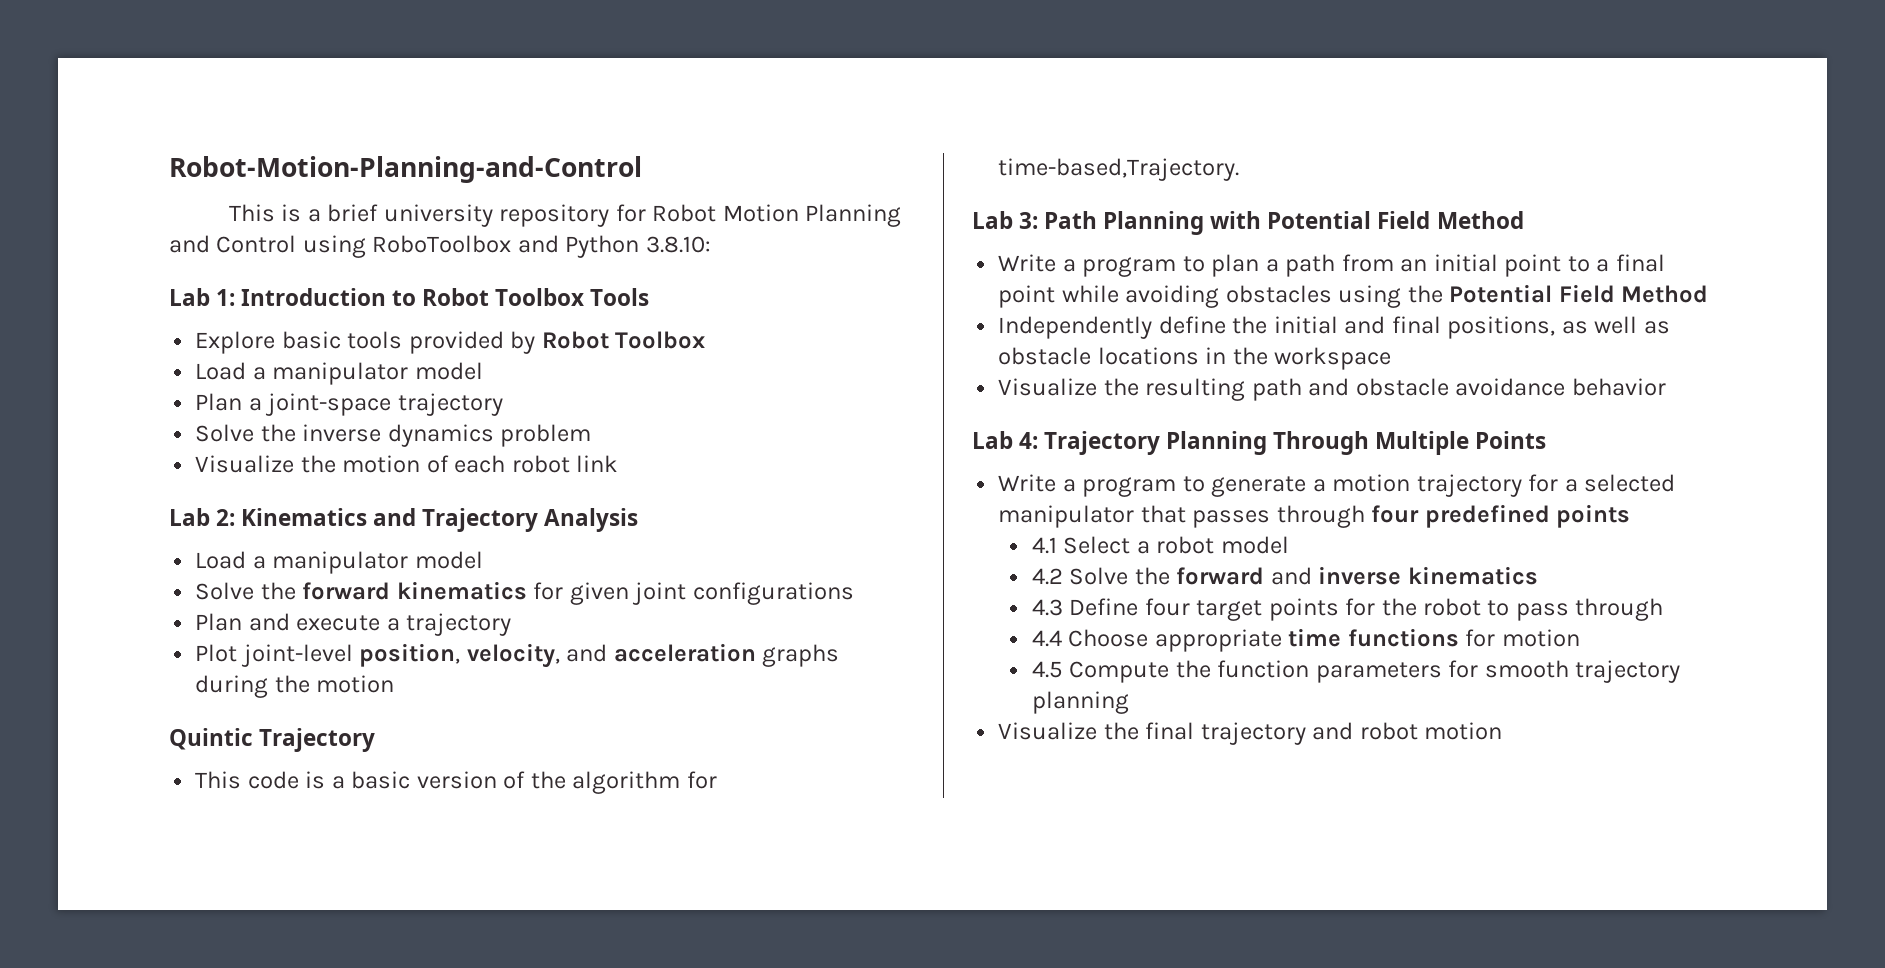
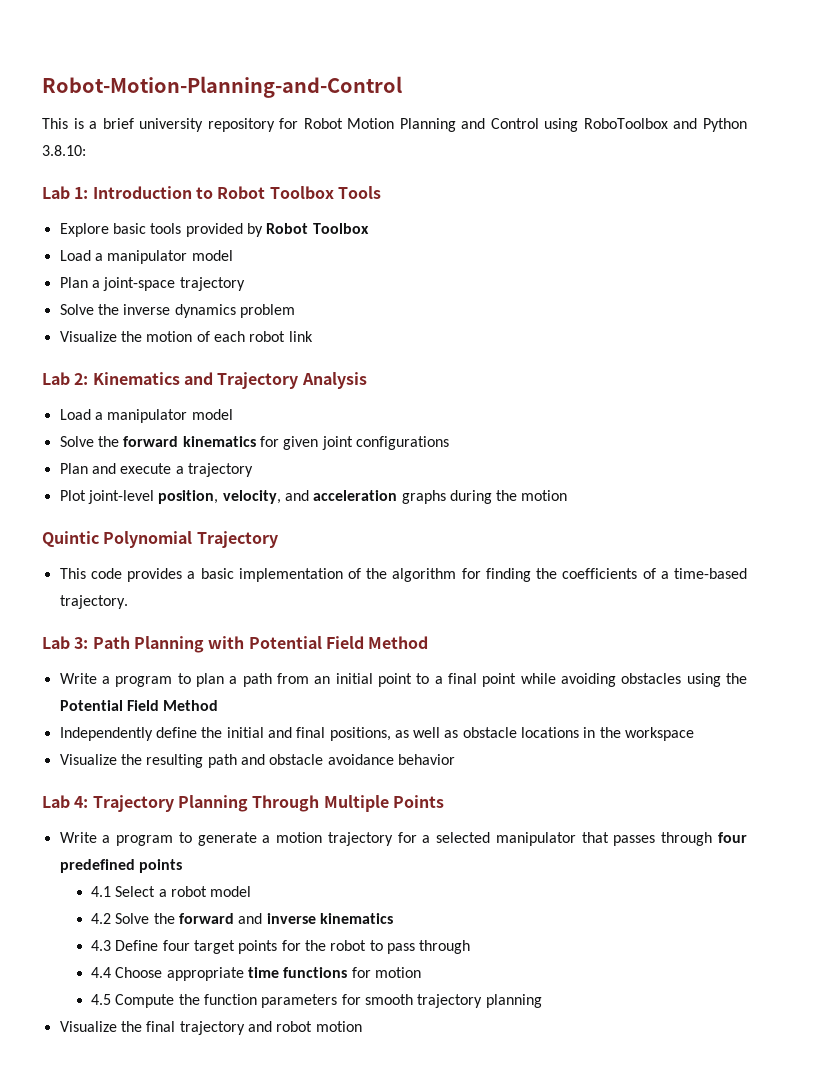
(253, 739) none -> [103,531,193,548] Polynomial
[305,771,326,789] is -> [127,568,183,582] provides
[416,771,497,789] version -> [238,568,343,582] implementation
[998,158,1240,181] time-based,Trajectory. -> [485,568,748,582] [59,595,128,609] finding the coefficients of a time-based trajectory.

